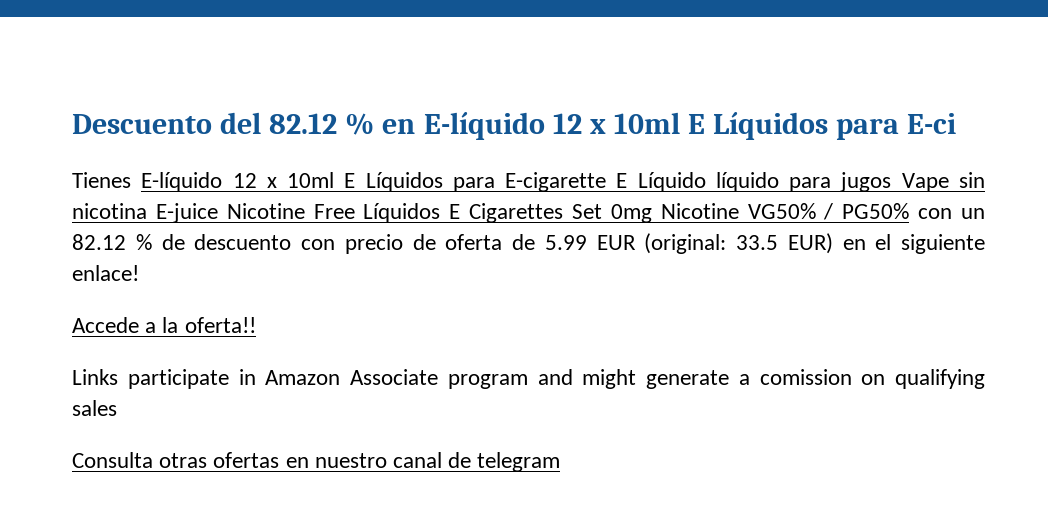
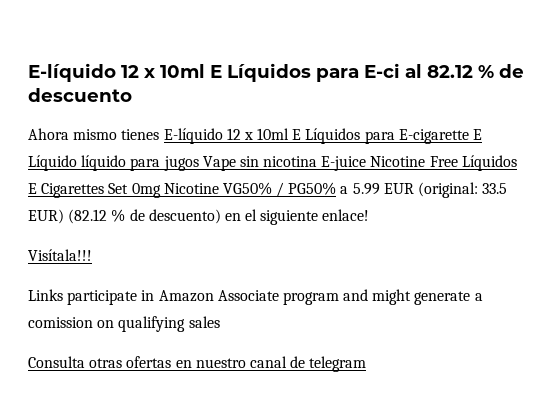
[72,112,416,135] Descuento del 82.12 % en -> (28, 72) none
[72,172,131,188] // Tienes -> [405,64,524,78] [28,88,132,102] [28,128,160,140] al 82.12 % de descuento // Ahora mismo tienes
[918,208,986,219] [72,234,535,254] con un 82.12 % de descuento con precio de oferta de -> [340,186,349,194] a
(833, 243) none -> [68,209,221,224] (82.12 % de descuento)
[72,317,256,333] Accede a la oferta!! -> [28,249,92,261] Visítala!!!

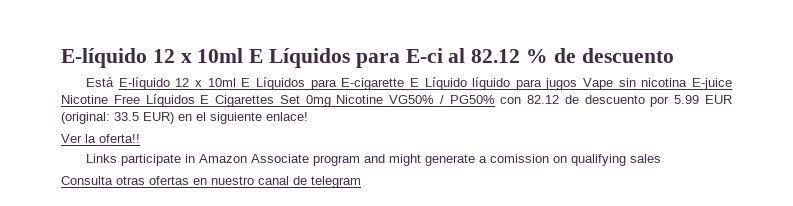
[28,128,160,140] Ahora mismo tienes -> [86,77,115,87] Está
[340,186,349,194] a -> [500,95,670,107] con 82.12 de descuento por
[68,209,221,224] (82.12 % de descuento) -> (174, 118) none
[28,249,92,261] Visítala!!! -> [61,134,140,143] Ver la oferta!!

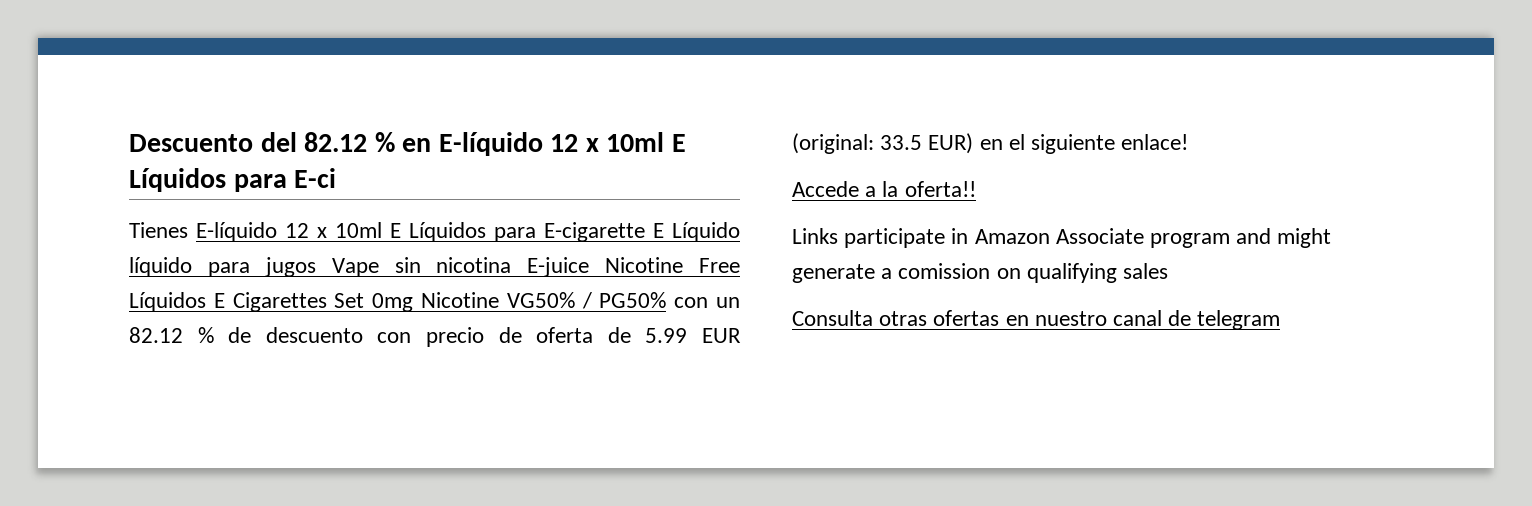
(61, 58) none -> [129,132,432,152] Descuento del 82.12 % en
[448,48,674,63] [86,77,115,87] al 82.12 % de descuento // Está -> [129,222,188,238] // Tienes
[527,95,670,107] 82.12 de descuento por -> [716,297,740,308] [129,327,631,347] un 82.12 % de descuento con precio de oferta de
[61,134,82,143] Ver -> [792,181,877,197] Accede a

